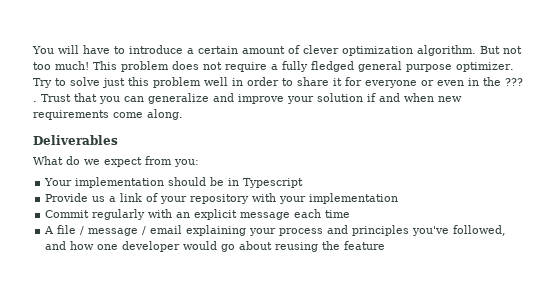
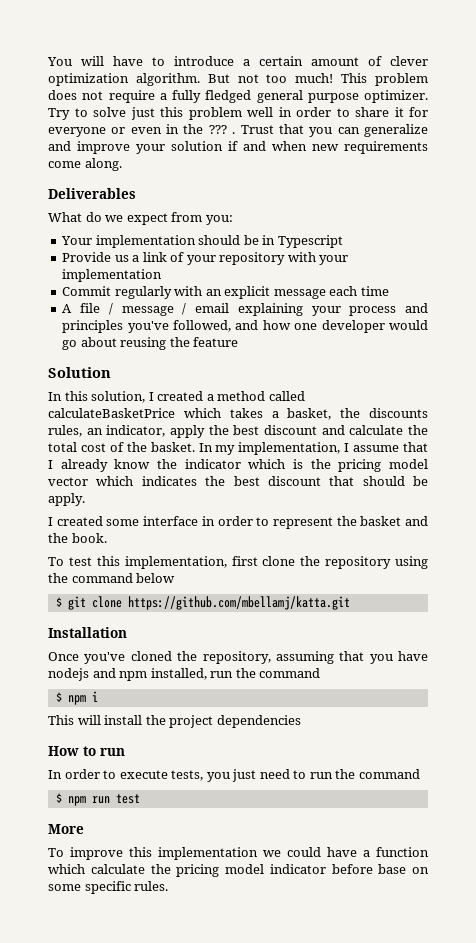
(386, 245) none -> [48,367,111,378] [48,391,305,403] [48,408,428,420] [48,425,429,438] [48,442,428,455] [48,459,428,472] [48,476,428,486] [48,493,85,506] [48,516,429,529] [48,533,107,543] [48,556,428,569] [48,573,176,583] [55,596,350,610] [48,627,127,638] [48,651,428,664] [48,668,321,681] [55,691,98,705] [48,715,301,728] [48,746,125,756] [48,769,420,782] [55,793,140,806] [48,824,84,834] [48,847,429,860] [48,864,429,877] [48,881,169,894] // Solution // In this solution, I created a method called calculateBasketPrice which takes a basket, the discounts rules, an indicator, apply the best discount and calculate the total cost of the basket. In my implementation, I assume that I already know the indicator which is the pricing model vector which indicates the best discount that should be apply. // I created some interface in order to represent the basket and the book. // To test this implementation, first clone the repository using the command below // $ git clone https://github.com/mbellamj/katta.git // Installation // Once you've cloned the repository, assuming that you have nodejs and npm installed, run the command // $ npm i // This will install the project dependencies // How to run // In order to execute tests, you just need to run the command // $ npm run test // More // To improve this implementation we could have a function which calculate the pricing model indicator before base on some specific rules.

